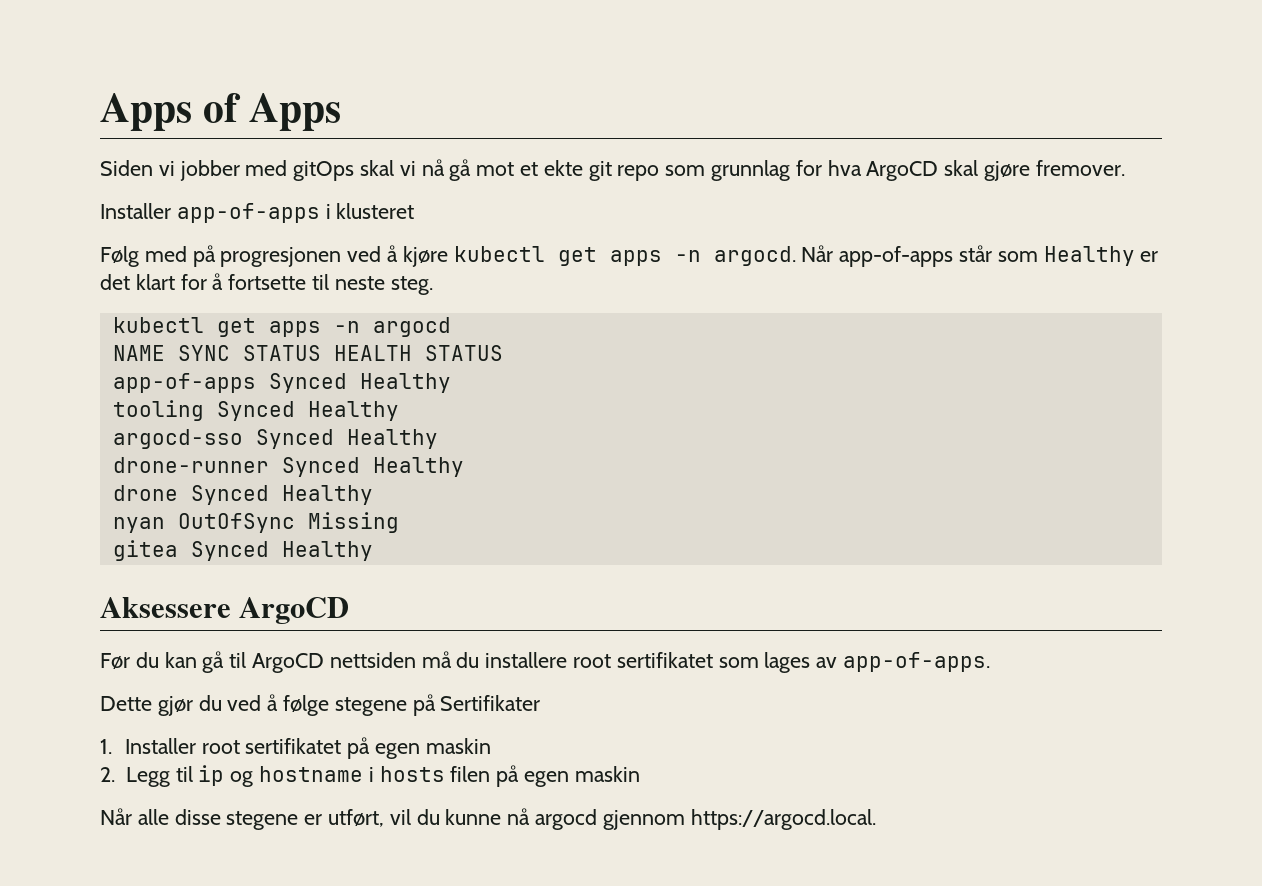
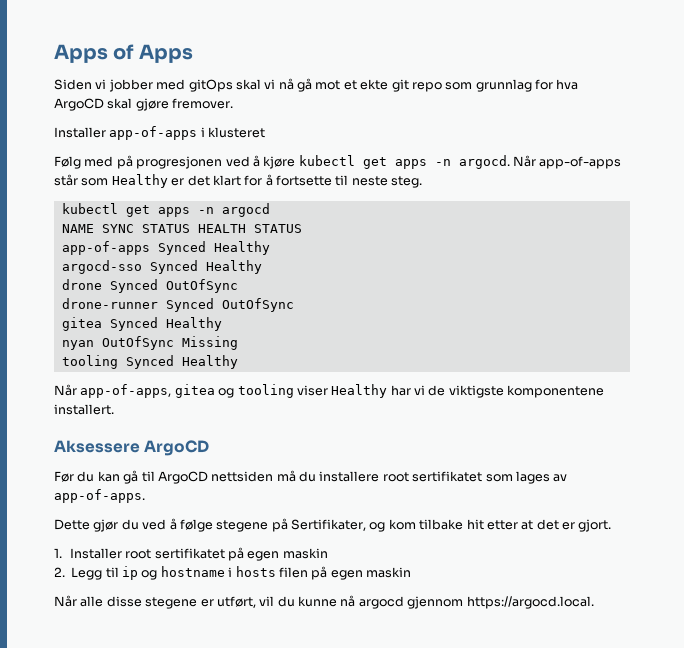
[112,400,399,421] // tooling Synced Healthy -> (270, 248) none
(438, 439) none -> [61,279,238,293] // drone Synced OutOfSync
[372,457,464,477] [112,485,178,501] Healthy // drone -> [221,298,294,312] [61,317,102,331] OutOfSync // gitea
[112,540,373,561] gitea Synced Healthy -> [61,355,238,369] [54,384,605,398] [54,404,114,415] tooling Synced Healthy // Når app-of-apps, gitea og tooling viser Healthy har vi de viktigste komponentene installert.
[440,695,541,711] Sertifikater -> [291,519,612,532] Sertifikater, og kom tilbake hit etter at det er gjort.

